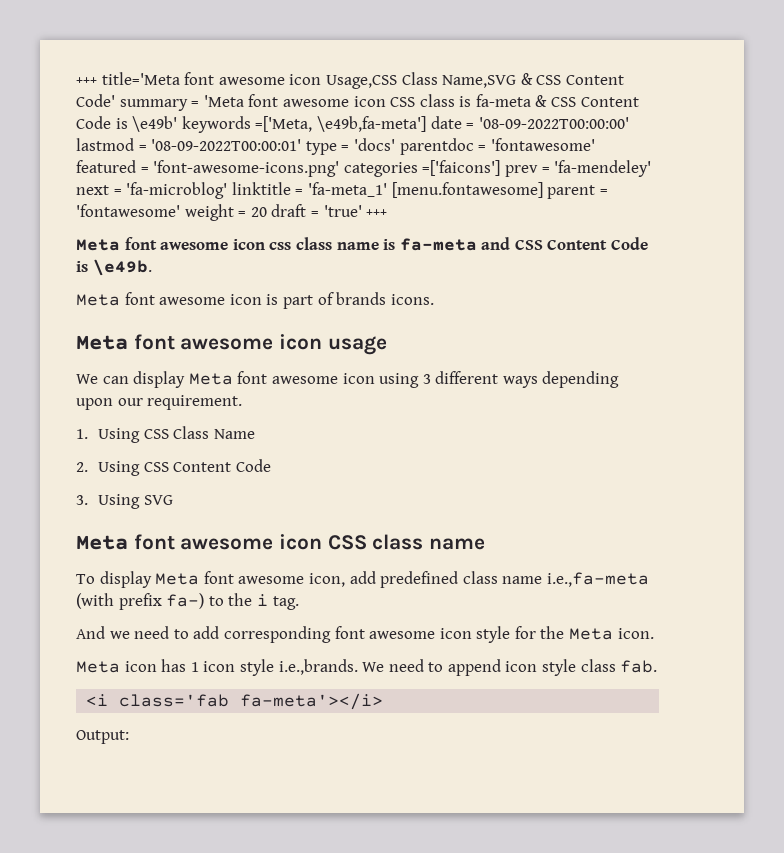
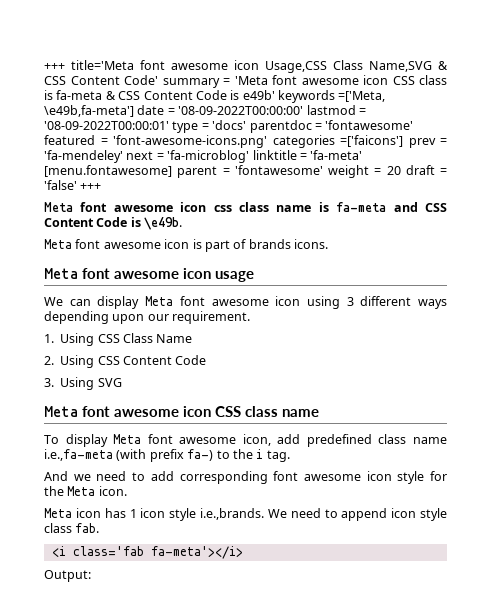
[132,116,178,132] \e49b' -> [242,90,275,100] e49b'
[307,182,387,197] 'fa-meta_1' -> [310,150,363,160] 'fa-meta'
[323,205,362,217] 'true' -> [44,180,77,190] 'false'

